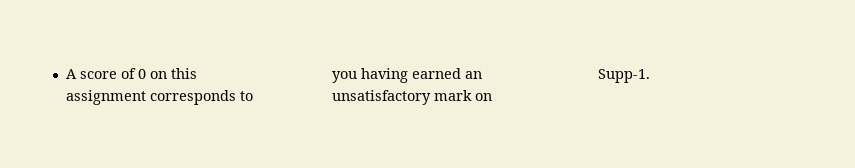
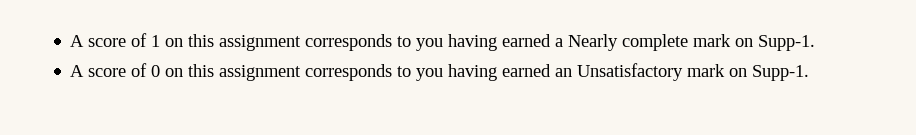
[65,68,136,79] A score of -> [70,33,816,51] [70,63,148,77] A score of 1 on this assignment corresponds to you having earned a Nearly complete mark on Supp-1. // A score of
[331,90,431,105] unsatisfactory -> [577,63,684,81] Unsatisfactory

